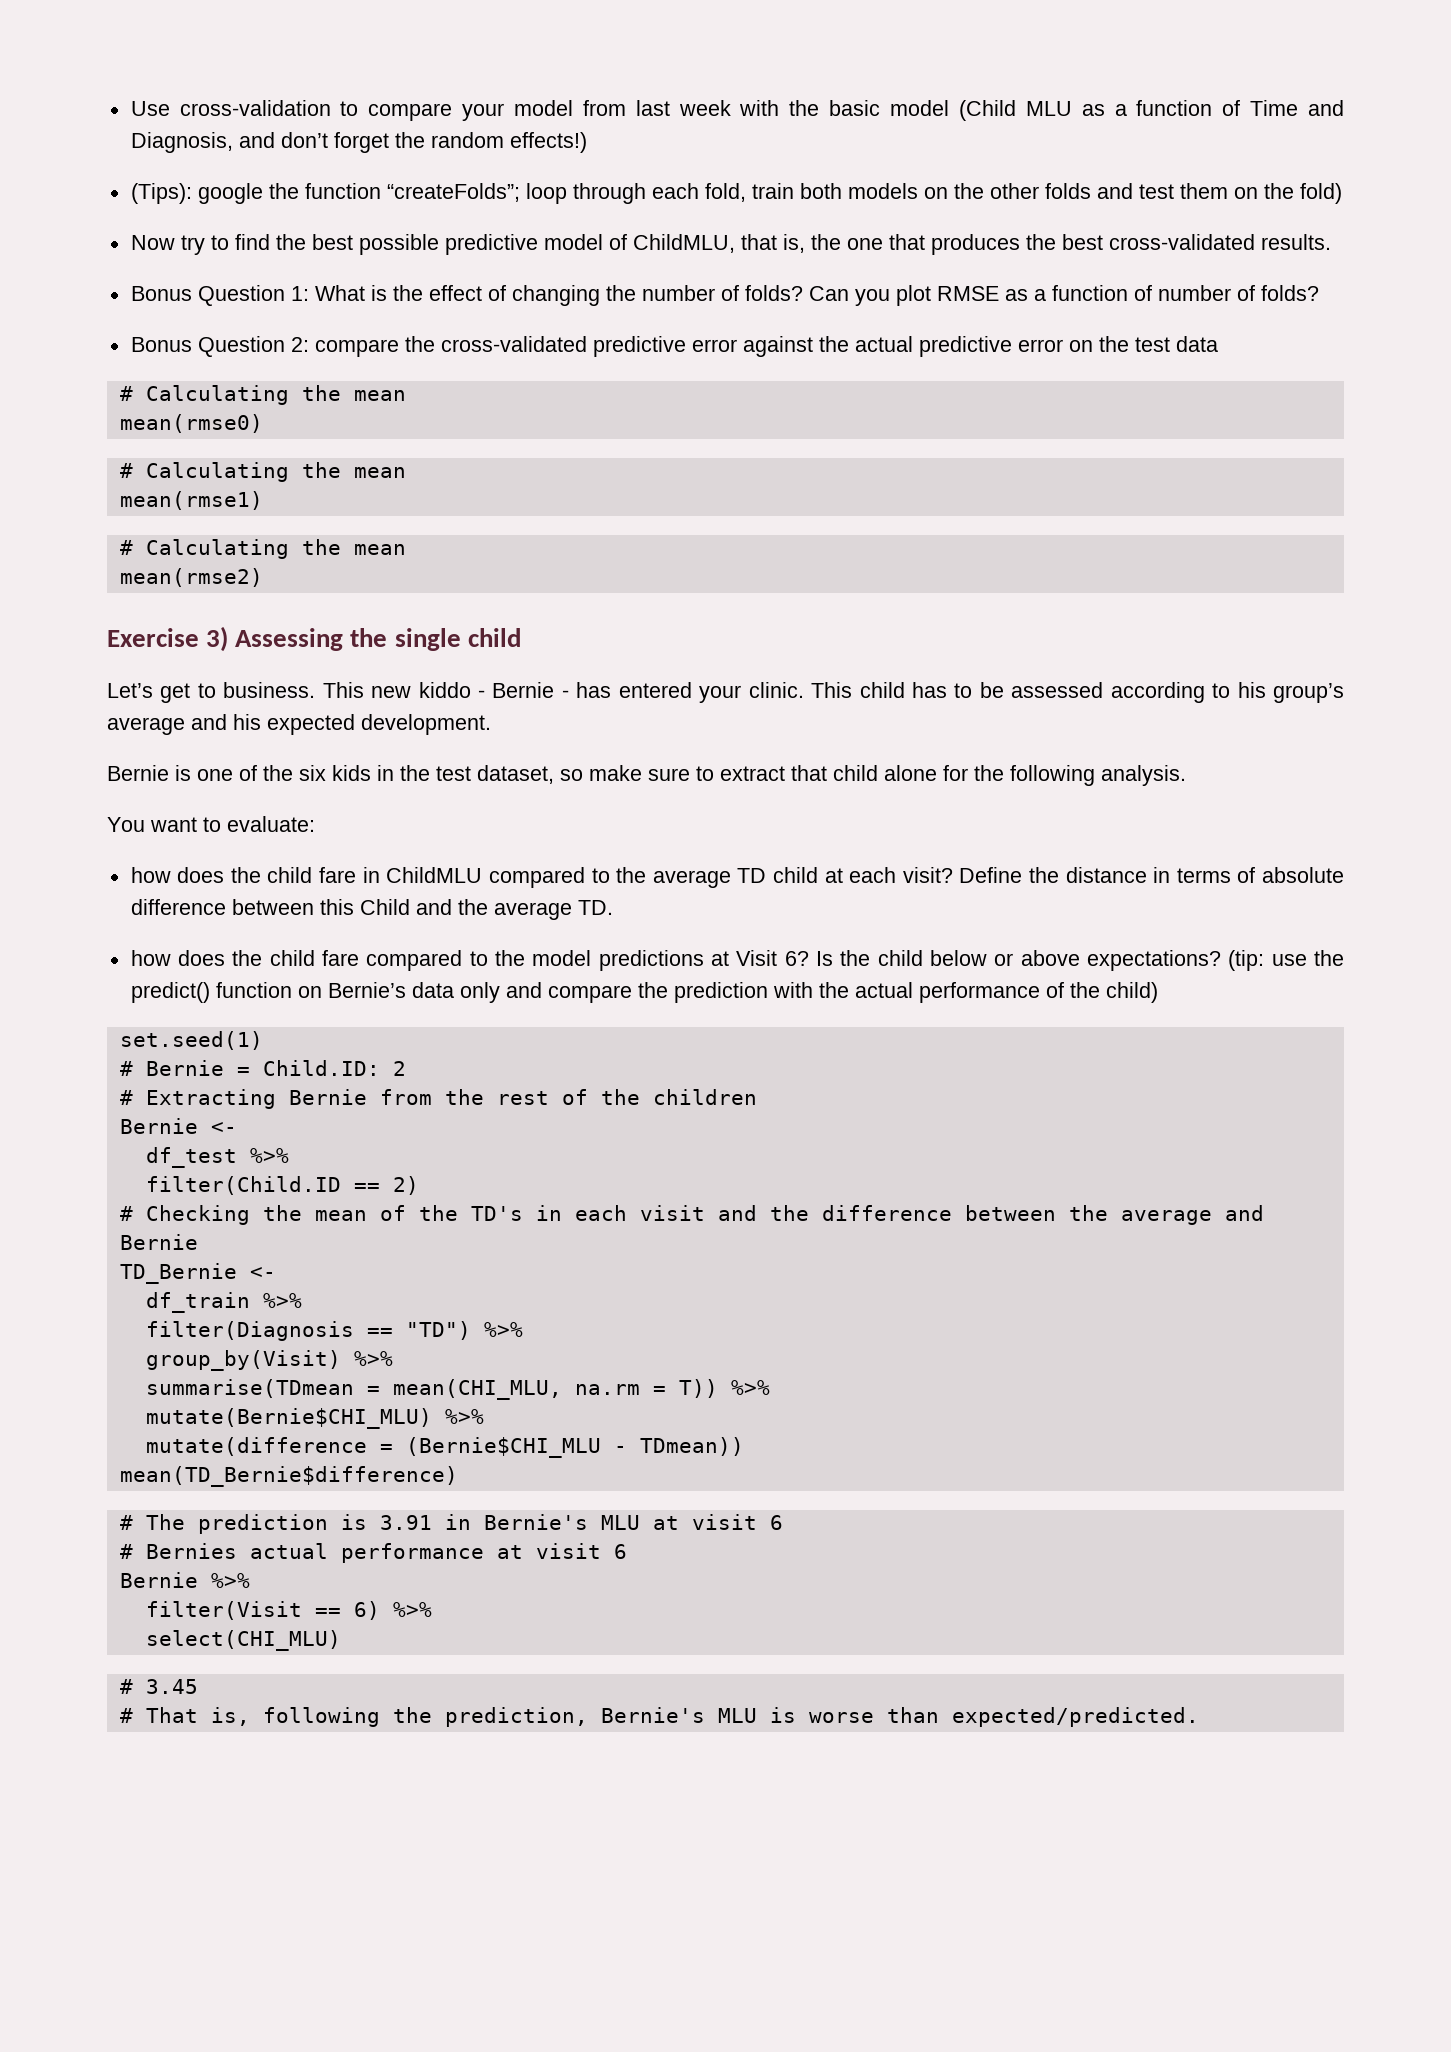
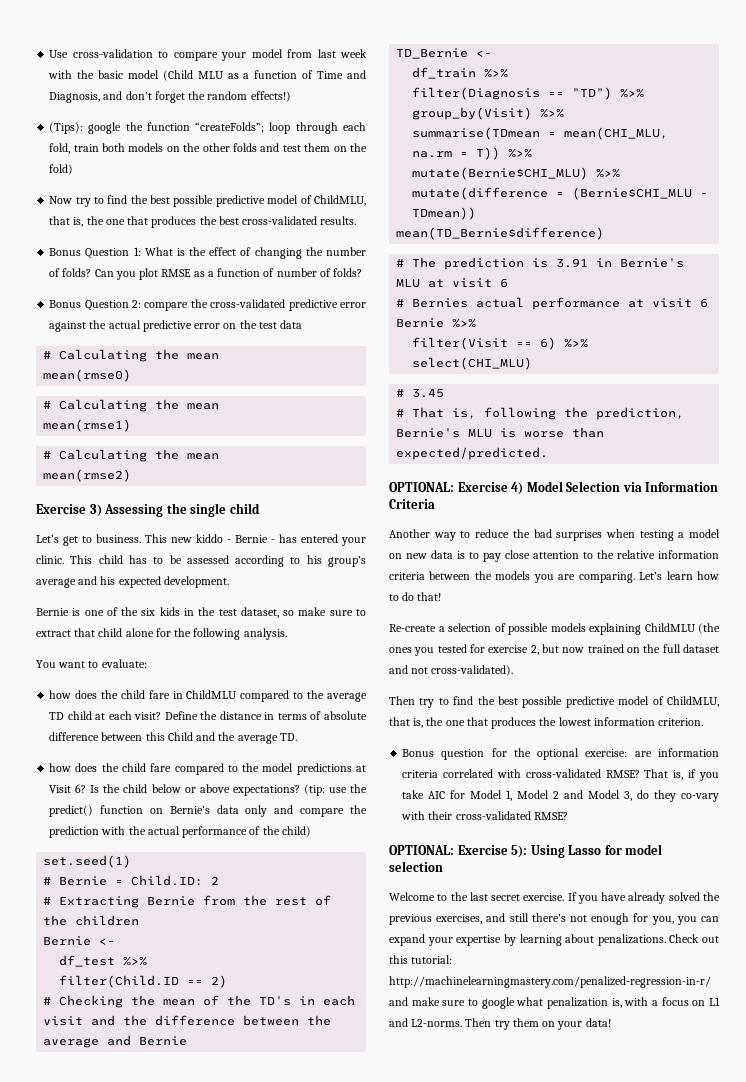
(1199, 1717) none -> [389,481,719,495] [389,499,435,509] [389,529,720,541] [389,550,719,562] [389,571,719,583] [389,592,442,601] [389,623,720,635] [389,644,719,656] [389,665,514,676] [389,696,719,708] [389,717,704,729] [402,748,719,760] [402,769,719,781] [402,790,720,802] [401,811,568,820] [389,844,663,858] [389,861,443,872] [389,892,720,904] [389,913,719,925] [389,934,719,946] [389,955,453,964] [389,976,711,988] [389,997,720,1009] [389,1018,611,1030] // OPTIONAL: Exercise 4) Model Selection via Information Criteria // Another way to reduce the bad surprises when testing a model on new data is to pay close attention to the relative information criteria between the models you are comparing. Let’s learn how to do that! // Re-create a selection of possible models explaining ChildMLU (the ones you tested for exercise 2, but now trained on the full dataset and not cross-validated). // Then try to find the best possible predictive model of ChildMLU, that is, the one that produces the lowest information criterion. // Bonus question for the optional exercise: are information criteria correlated with cross-validated RMSE? That is, if you take AIC for Model 1, Model 2 and Model 3, do they co-vary with their cross-validated RMSE? // OPTIONAL: Exercise 5): Using Lasso for model selection // Welcome to the last secret exercise. If you have already solved the previous exercises, and still there’s not enough for you, you can expand your expertise by learning about penalizations. Check out this tutorial: http://machinelearningmastery.com/penalized-regression-in-r/ and make sure to google what penalization is, with a focus on L1 and L2-norms. Then try them on your data!

